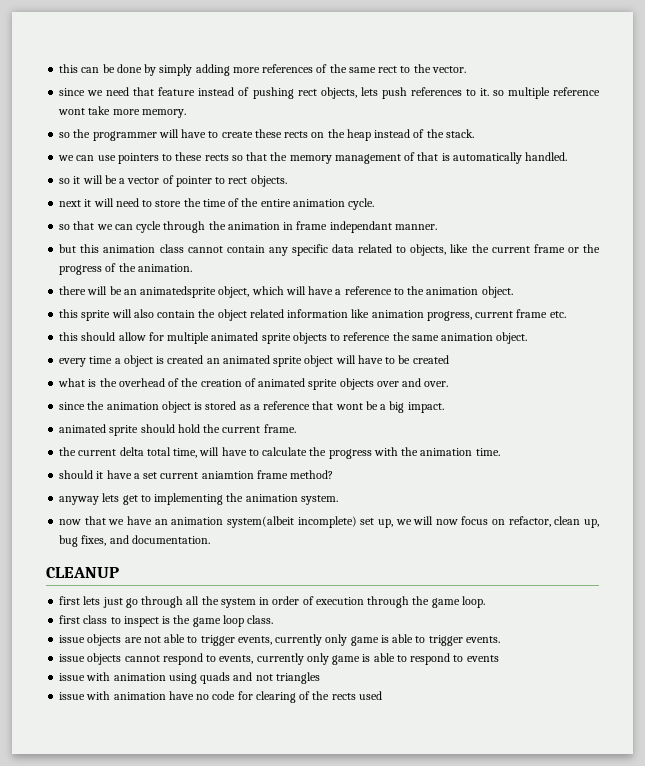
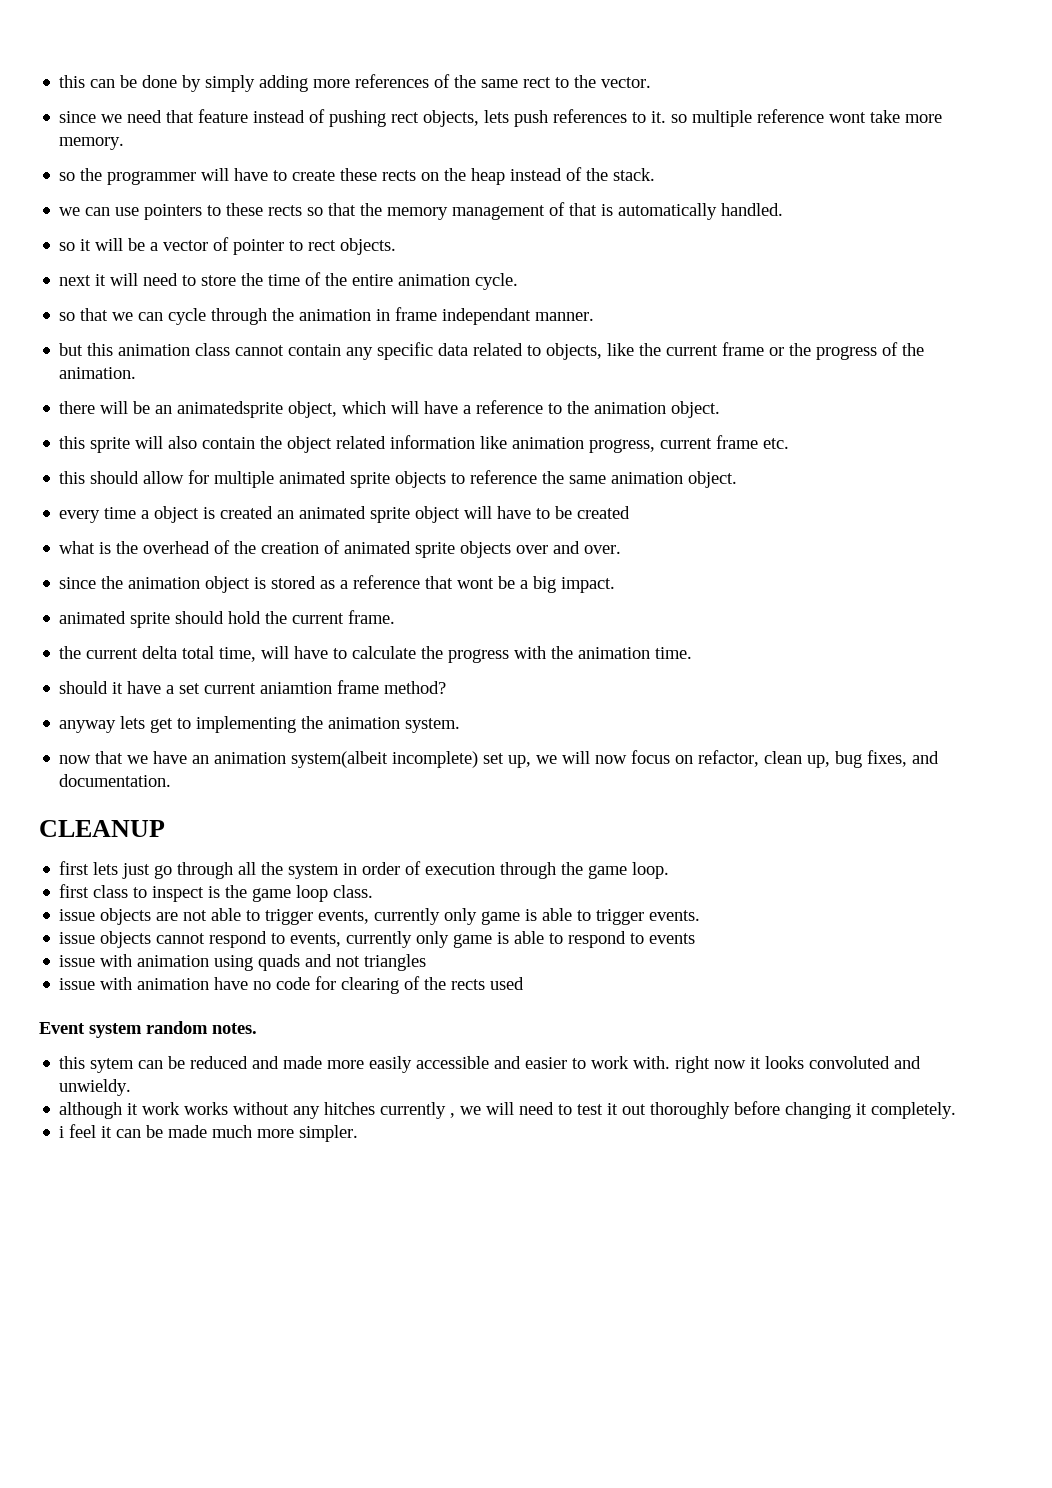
(382, 695) none -> [39,1021,257,1038] [59,1056,922,1073] [59,1079,132,1096] [59,1101,957,1119] [59,1124,359,1142] // Event system random notes. // this sytem can be reduced and made more easily accessible and easier to work with. right now it looks convoluted and unwieldy. // although it work works without any hitches currently , we will need to test it out thoroughly before changing it completely. // i feel it can be made much more simpler.

